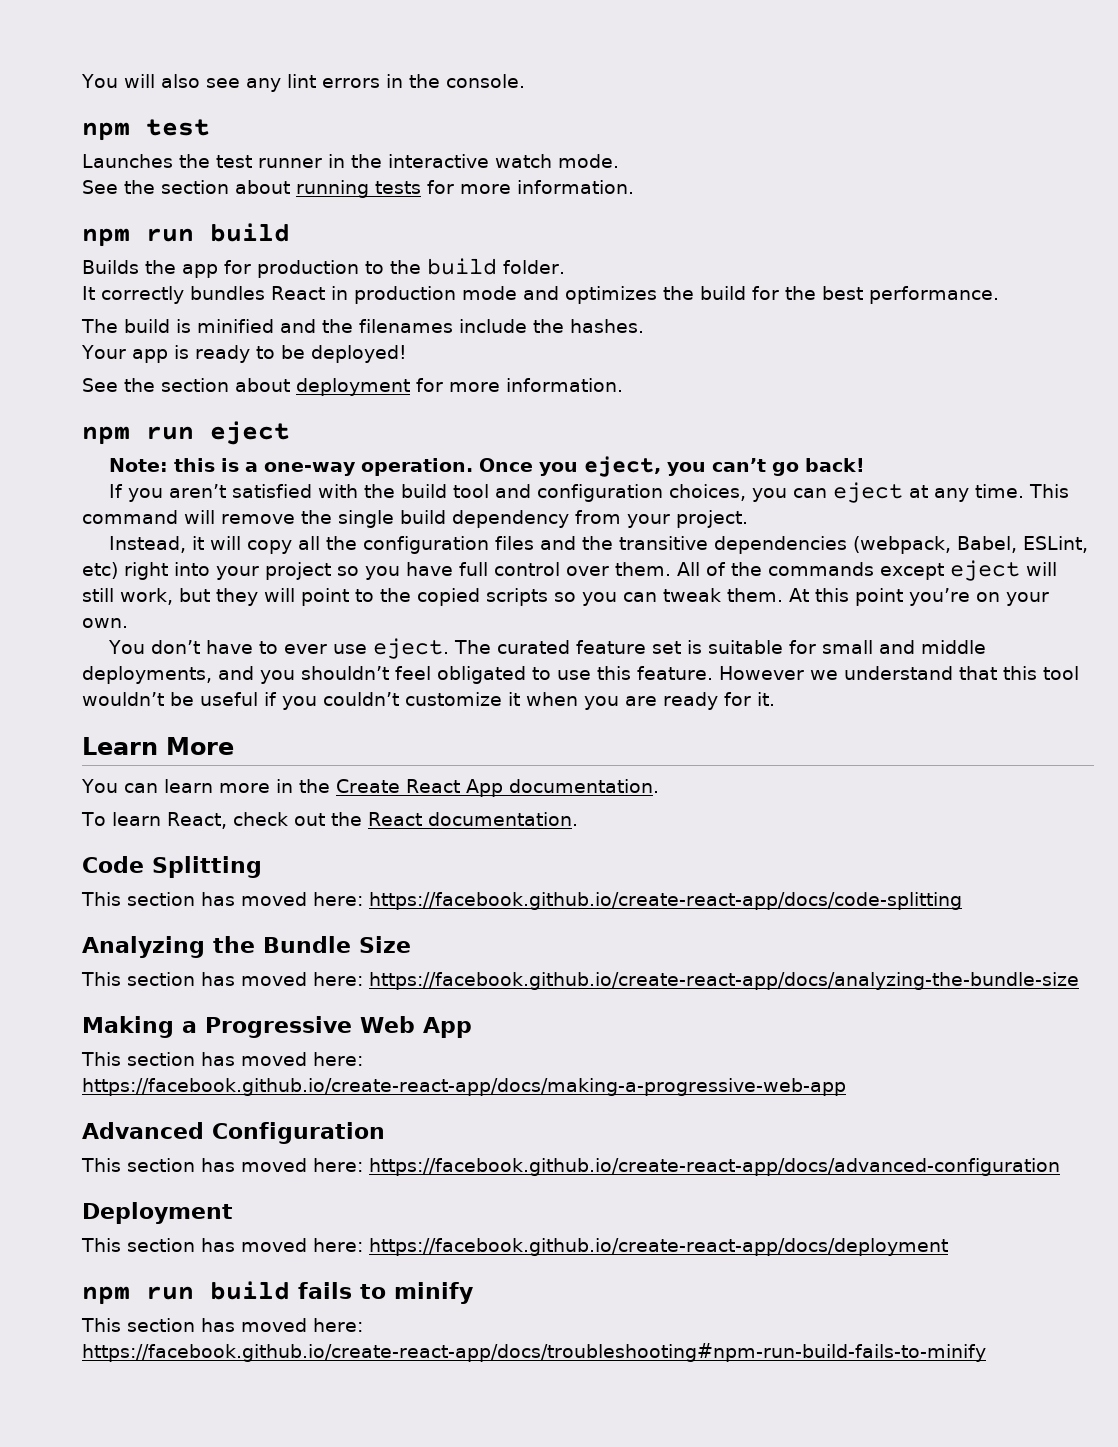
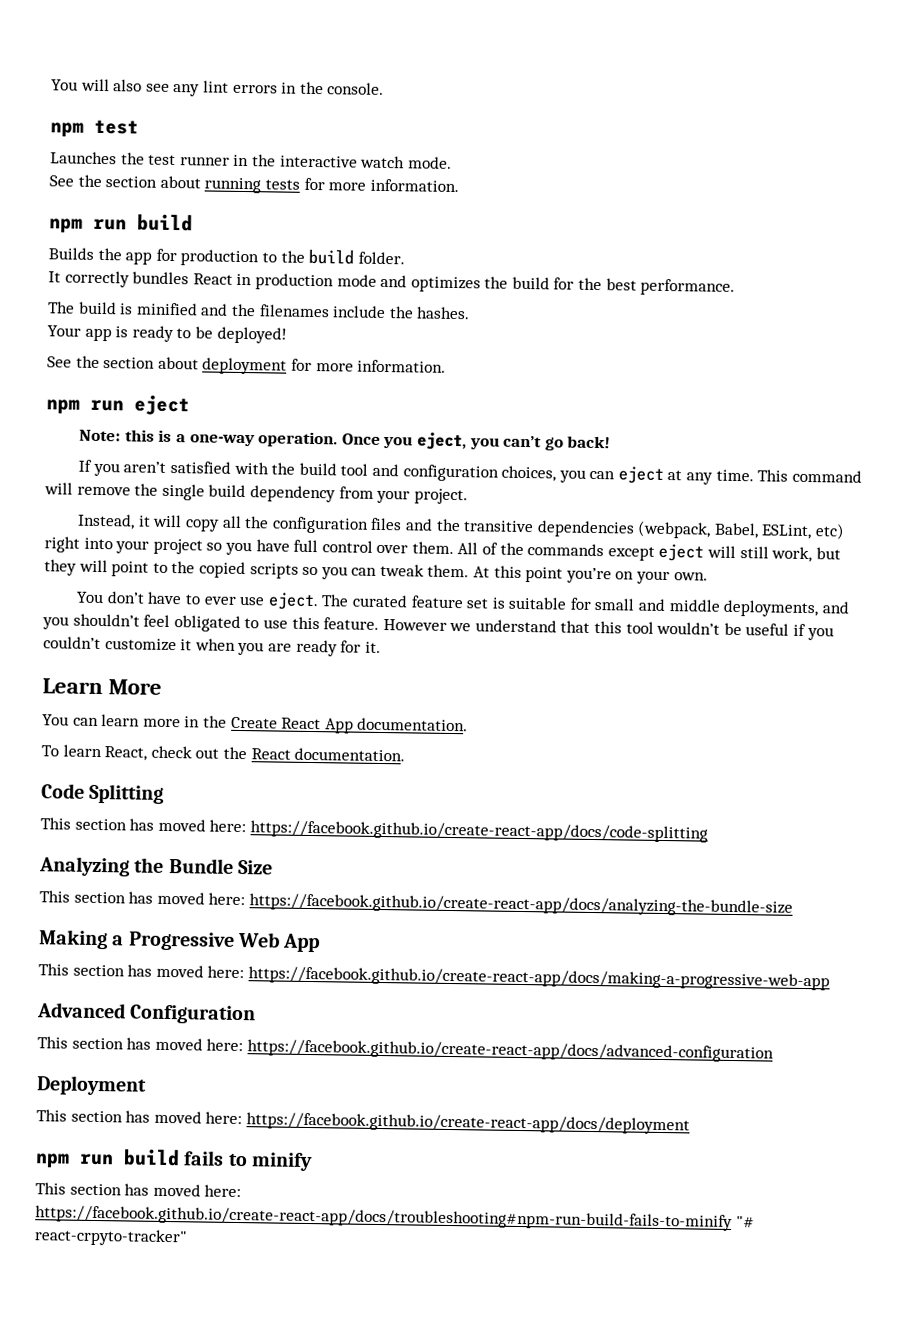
(986, 1352) none -> [735,1216,755,1228] [34,1228,188,1247] "# react-crpyto-tracker"

